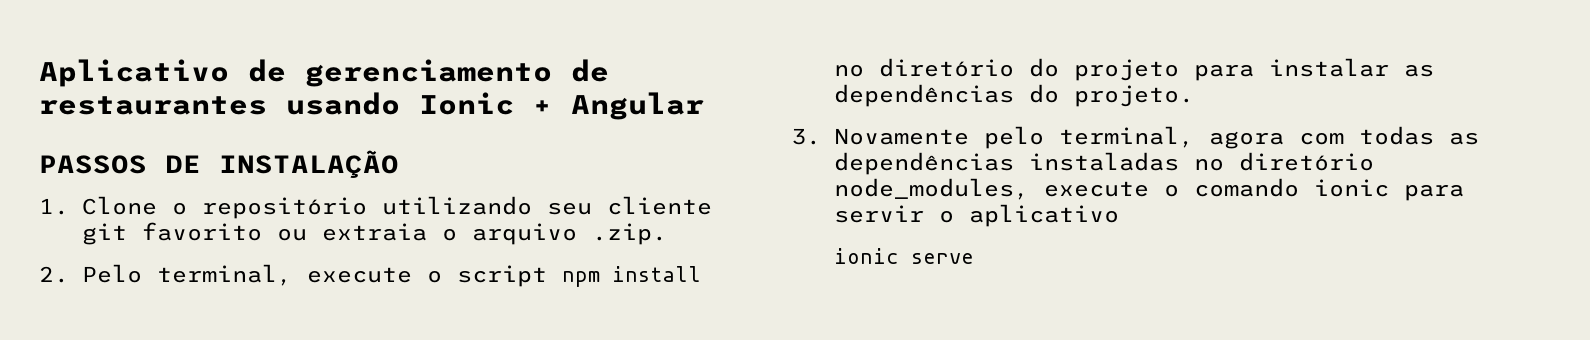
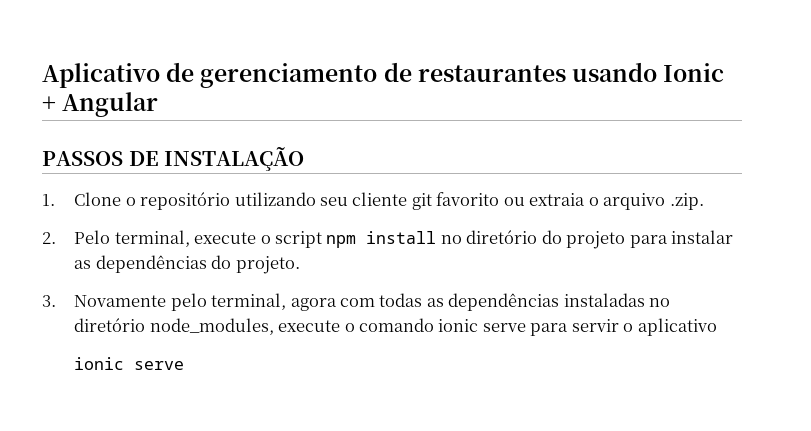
(1389, 188) none -> [482,323,526,332] serve

